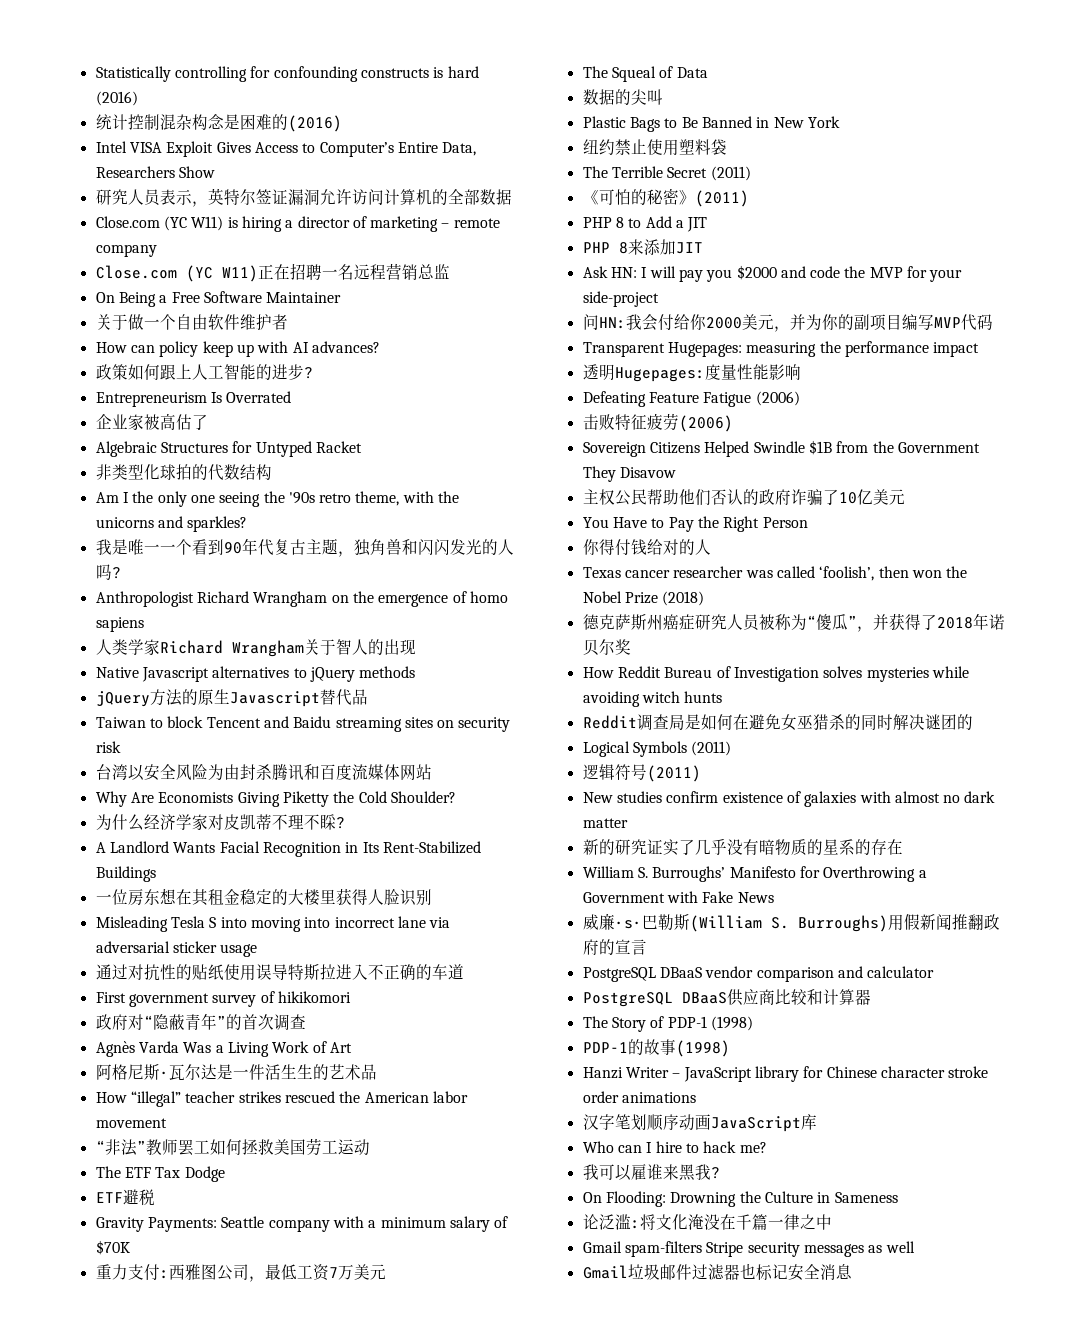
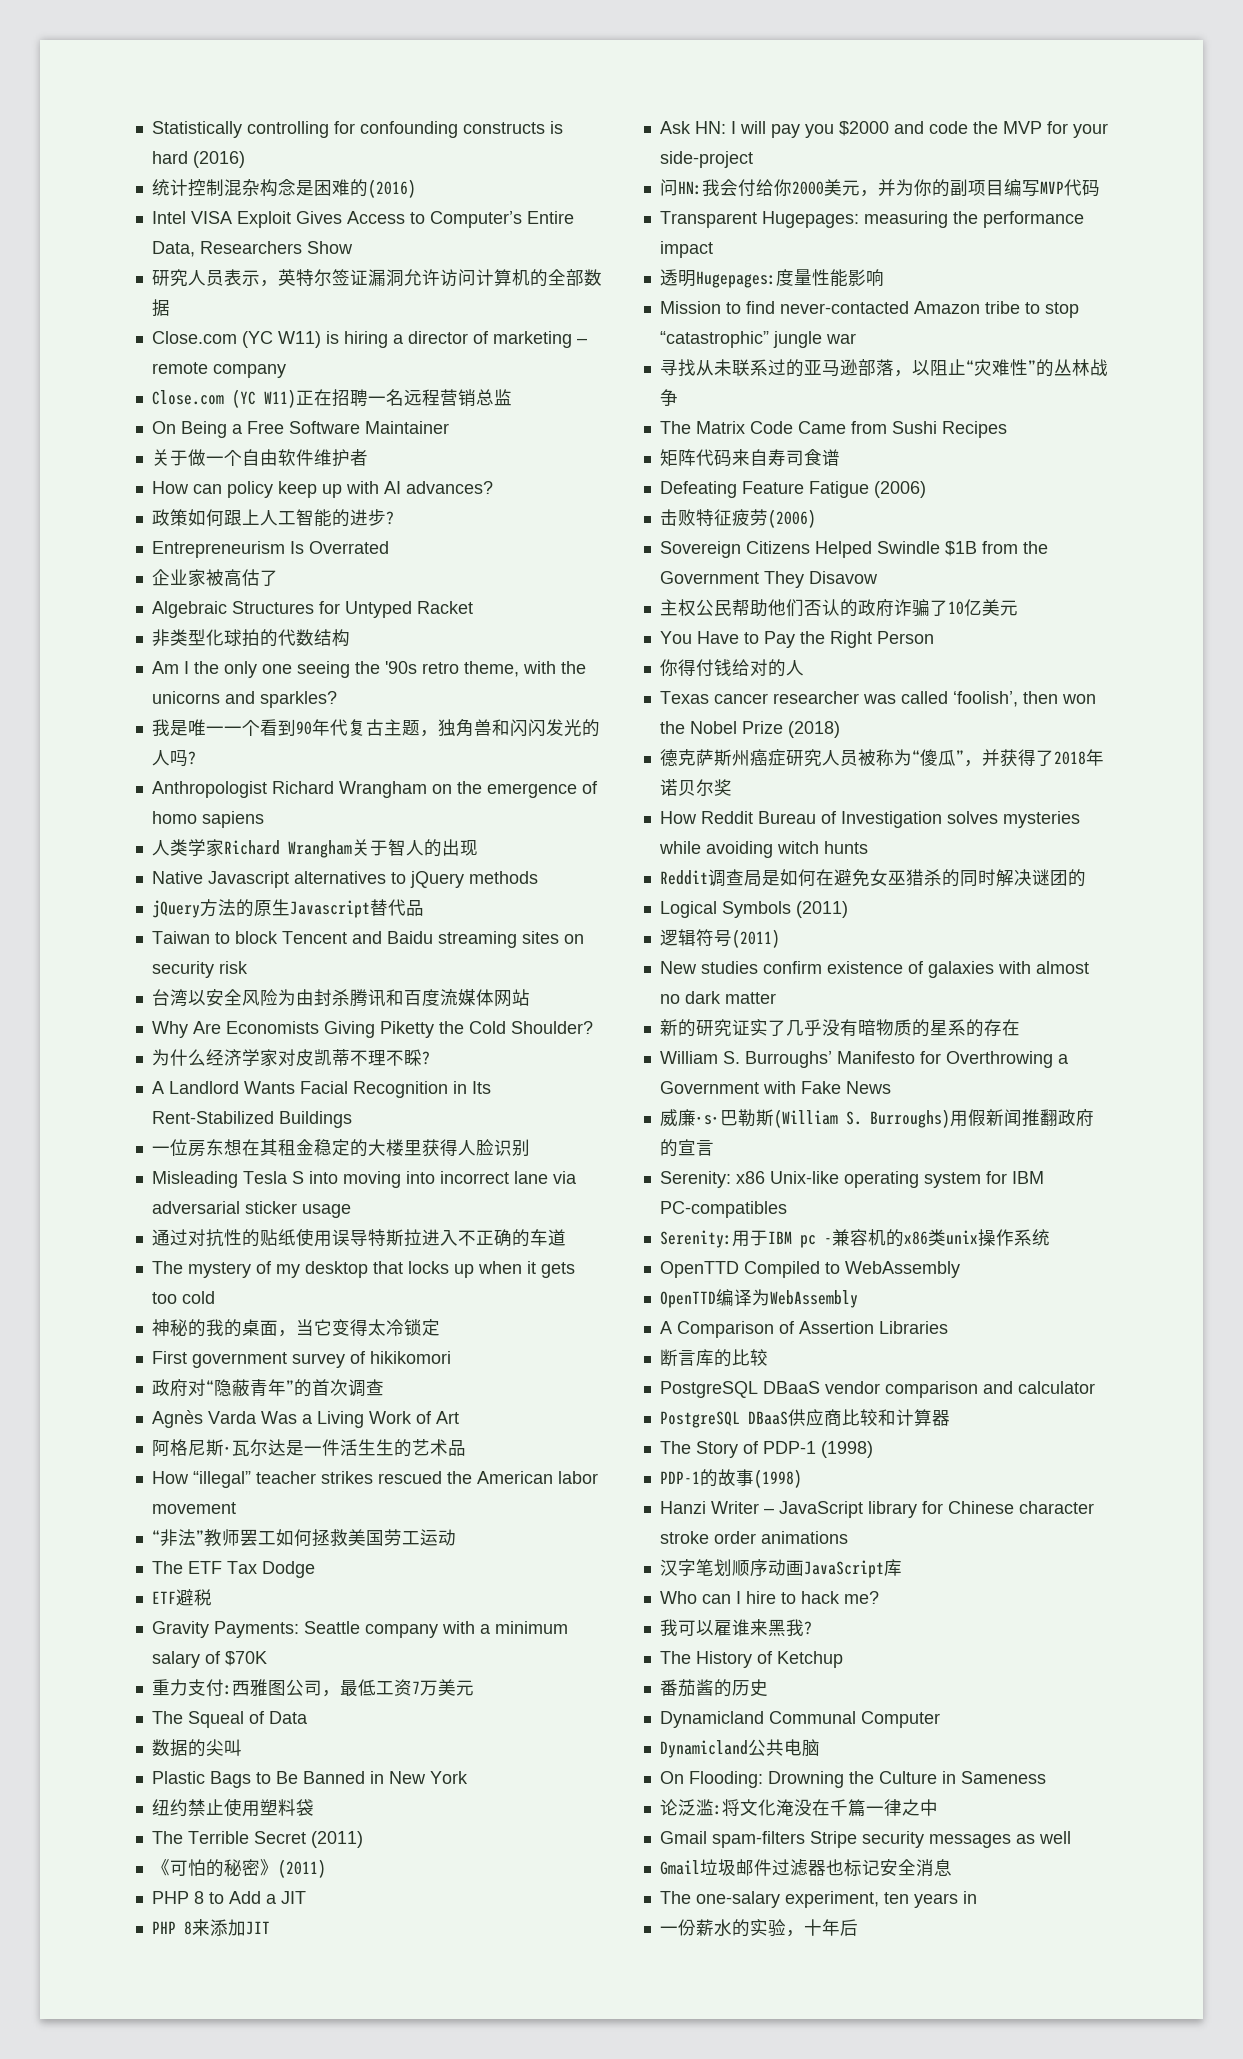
(464, 972) none -> [151,1261,575,1278] [151,1291,215,1304] [151,1319,440,1337] // The mystery of my desktop that locks up when it gets too cold // 神秘的我的桌面，当它变得太冷锁定
(801, 372) none -> [659,301,1079,318] [659,331,856,348] [659,359,1108,377] [659,389,678,406] [659,421,1007,438] [659,449,840,467] // Mission to find never-contacted Amazon tribe to stop “catastrophic” jungle war // 寻找从未联系过的亚马逊部落，以阻止“灾难性”的丛林战争 // The Matrix Code Came from Sushi Recipes // 矩阵代码来自寿司食谱
(647, 947) none -> [659,1171,1044,1188] [659,1201,787,1218] [659,1229,1050,1248] [659,1261,960,1278] [659,1289,858,1308] [659,1321,948,1338] [659,1349,768,1367] // Serenity: x86 Unix-like operating system for IBM PC-compatibles // Serenity:用于IBM pc -兼容机的x86类unix操作系统 // OpenTTD Compiled to WebAssembly // OpenTTD编译为WebAssembly // A Comparison of Assertion Libraries // 断言库的比较
(720, 1173) none -> [659,1651,843,1668] [659,1679,768,1697] [659,1711,940,1728] [659,1739,820,1758] // The History of Ketchup // 番茄酱的历史 // Dynamicland Communal Computer // Dynamicland公共电脑
(852, 1271) none -> [659,1891,977,1908] [659,1919,858,1937] // The one-salary experiment, ten years in // 一份薪水的实验，十年后

